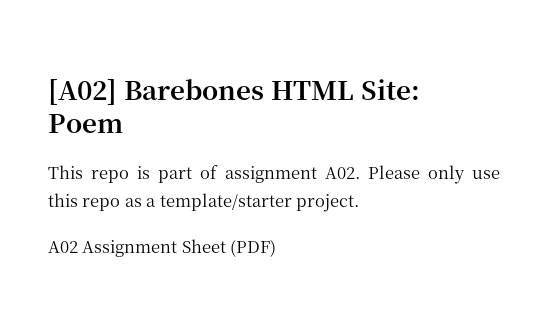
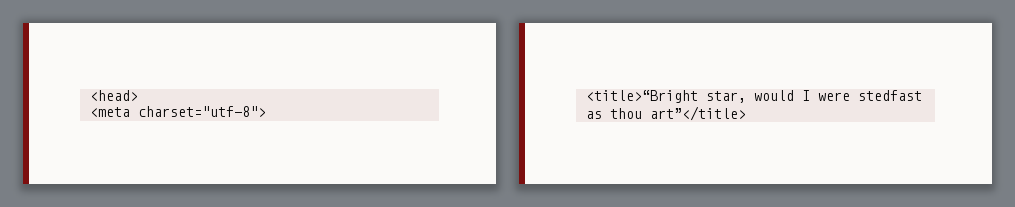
[48,79,421,105] [48,114,123,133] [48,165,500,184] [48,193,360,212] [48,239,277,257] [A02] Barebones HTML Site: Poem // This repo is part of assignment A02. Please only use this repo as a template/starter project. // A02 Assignment Sheet (PDF) -> [89,90,138,101] [89,106,266,117] [585,90,922,103] [585,106,746,121] <head> // <meta charset="utf-8"> // <title>“Bright star, would I were stedfast as thou art”</title>

